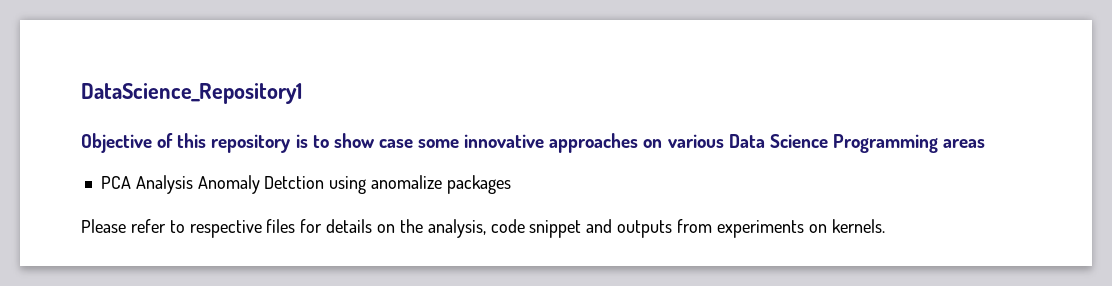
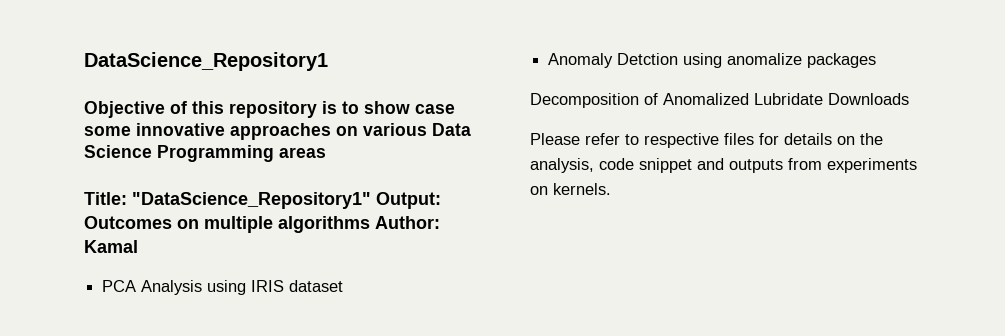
(986, 143) none -> [84,192,441,209] [84,216,440,233] [84,240,138,253] // Title: "DataScience_Repository1" Output: Outcomes on multiple algorithms Author: Kamal
(193, 184) none -> [207,280,344,295] using IRIS dataset //
(511, 184) none -> [530,93,909,108] // Decomposition of Anomalized Lubridate Downloads

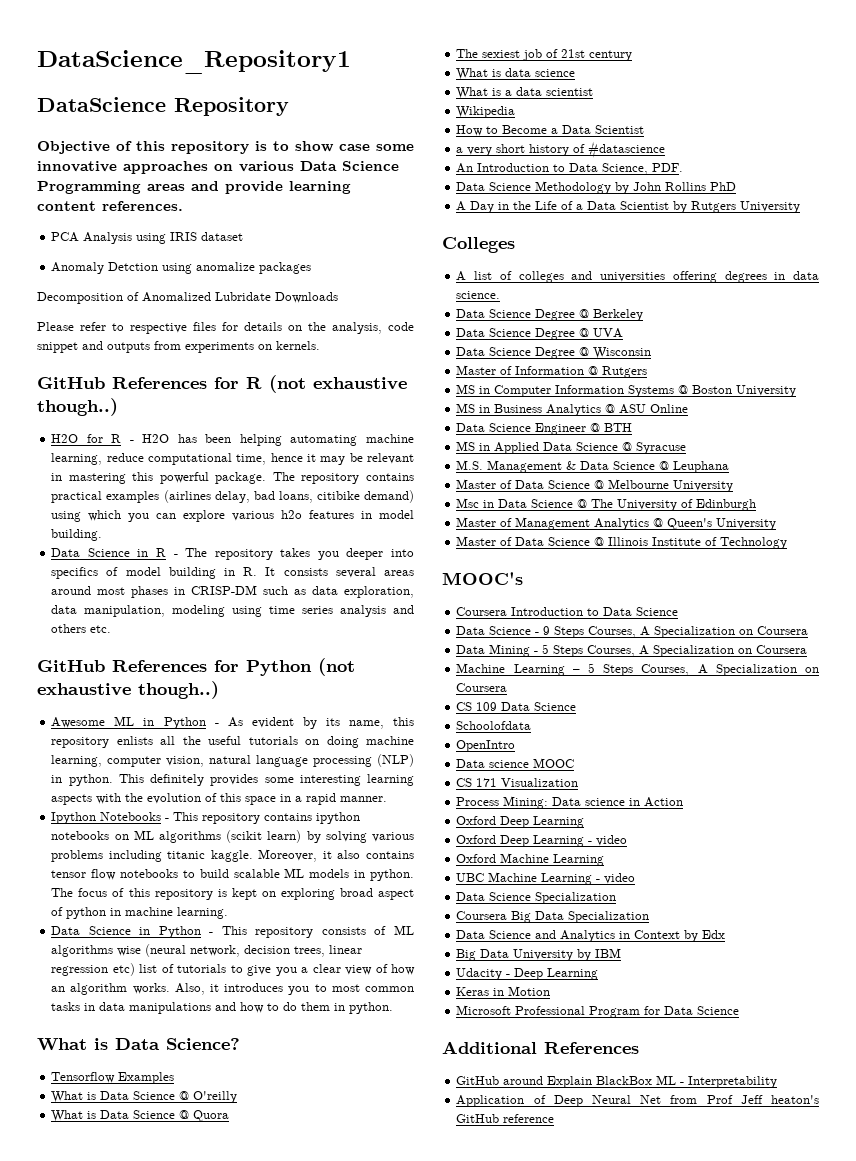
(328, 61) none -> [37,97,289,116] // DataScience Repository
[84,192,441,209] [84,216,440,233] [84,240,138,253] // Title: "DataScience_Repository1" Output: Outcomes on multiple algorithms Author: Kamal -> [191,181,351,194] [37,201,183,211] and provide learning content references.
(611, 189) none -> [37,375,407,393] [37,398,118,416] [51,434,414,446] [51,453,414,465] [51,472,414,484] [51,490,414,503] [51,510,414,522] [51,529,103,541] [51,548,414,560] [51,567,414,579] [51,585,414,598] [51,605,414,617] [51,624,112,633] [37,658,355,676] [37,681,219,699] [51,716,414,729] [51,736,414,748] [51,754,414,767] [51,774,414,786] [51,793,388,805] [51,812,361,824] [51,830,414,843] [51,849,414,862] [51,868,414,881] [51,888,414,900] [51,907,229,919] [51,925,414,938] [51,944,363,957] [51,963,416,976] [51,983,414,995] [51,1002,394,1014] [37,1038,240,1051] [51,1072,175,1084] [51,1091,238,1103] [51,1110,230,1122] [456,49,633,61] [456,68,576,80] [456,87,594,99] [456,106,516,118] [456,125,645,136] [456,141,666,158] [456,163,684,175] [456,181,737,194] [456,201,801,213] [442,237,515,253] [456,271,819,283] [456,291,501,299] [456,309,644,321] [456,328,624,340] [456,347,652,359] [456,365,648,378] [456,384,797,397] [456,403,689,416] [456,423,633,435] [456,441,687,454] [456,460,730,473] [456,479,734,492] [456,498,757,511] [456,517,777,530] [456,536,788,549] [442,572,523,585] [456,607,679,616] [456,626,809,638] [456,644,808,657] [456,663,819,676] [456,683,508,692] [456,702,577,711] [456,721,532,730] [456,740,516,752] [456,758,575,768] [456,778,579,787] [456,796,684,809] [456,816,585,828] [456,835,628,847] [456,853,605,866] [456,872,636,885] [456,892,617,904] [456,911,650,923] [456,930,726,942] [456,948,622,961] [456,968,599,980] [456,986,551,996] [456,1005,740,1018] [442,1041,639,1054] [456,1075,778,1088] [456,1095,819,1107] [456,1114,555,1123] // GitHub References for R (not exhaustive though..) // H2O for R - H2O has been helping automating machine learning, reduce computational time, hence it may be relevant in mastering this powerful package. The repository contains practical examples (airlines delay, bad loans, citibike demand) using which you can explore various h2o features in model building. // Data Science in R - The repository takes you deeper into specifics of model building in R. It consists several areas around most phases in CRISP-DM such as data exploration, data manipulation, modeling using time series analysis and others etc. // GitHub References for Python (not exhaustive though..) // Awesome ML in Python - As evident by its name, this repository enlists all the useful tutorials on doing machine learning, computer vision, natural language processing (NLP) in python. This definitely provides some interesting learning aspects with the evolution of this space in a rapid manner. // Ipython Notebooks - This repository contains ipython notebooks on ML algorithms (scikit learn) by solving various problems including titanic kaggle. Moreover, it also contains tensor flow notebooks to build scalable ML models in python. The focus of this repository is kept on exploring broad aspect of python in machine learning. // Data Science in Python - This repository consists of ML algorithms wise (neural network, decision trees, linear regression etc) list of tutorials to give you a clear view of how an algorithm works. Also, it introduces you to most common tasks in data manipulations and how to do them in python. // What is Data Science? // Tensorflow Examples // What is Data Science @ O'reilly // What is Data Science @ Quora // The sexiest job of 21st century // What is data science // What is a data scientist // Wikipedia // How to Become a Data Scientist // a very short history of #datascience // An Introduction to Data Science, PDF. // Data Science Methodology by John Rollins PhD // A Day in the Life of a Data Scientist by Rutgers University // Colleges // A list of colleges and universities offering degrees in data science. // Data Science Degree @ Berkeley // Data Science Degree @ UVA // Data Science Degree @ Wisconsin // Master of Information @ Rutgers // MS in Computer Information Systems @ Boston University // MS in Business Analytics @ ASU Online // Data Science Engineer @ BTH // MS in Applied Data Science @ Syracuse // M.S. Management & Data Science @ Leuphana // Master of Data Science @ Melbourne University // Msc in Data Science @ The University of Edinburgh // Master of Management Analytics @ Queen's University // Master of Data Science @ Illinois Institute of Technology // MOOC's // Coursera Introduction to Data Science // Data Science - 9 Steps Courses, A Specialization on Coursera // Data Mining - 5 Steps Courses, A Specialization on Coursera // Machine Learning – 5 Steps Courses, A Specialization on Coursera // CS 109 Data Science // Schoolofdata // OpenIntro // Data science MOOC // CS 171 Visualization // Process Mining: Data science in Action // Oxford Deep Learning // Oxford Deep Learning - video // Oxford Machine Learning // UBC Machine Learning - video // Data Science Specialization // Coursera Big Data Specialization // Data Science and Analytics in Context by Edx // Big Data University by IBM // Udacity - Deep Learning // Keras in Motion // Microsoft Professional Program for Data Science // Additional References // GitHub around Explain BlackBox ML - Interpretability // Application of Deep Neural Net from Prof Jeff heaton's GitHub reference

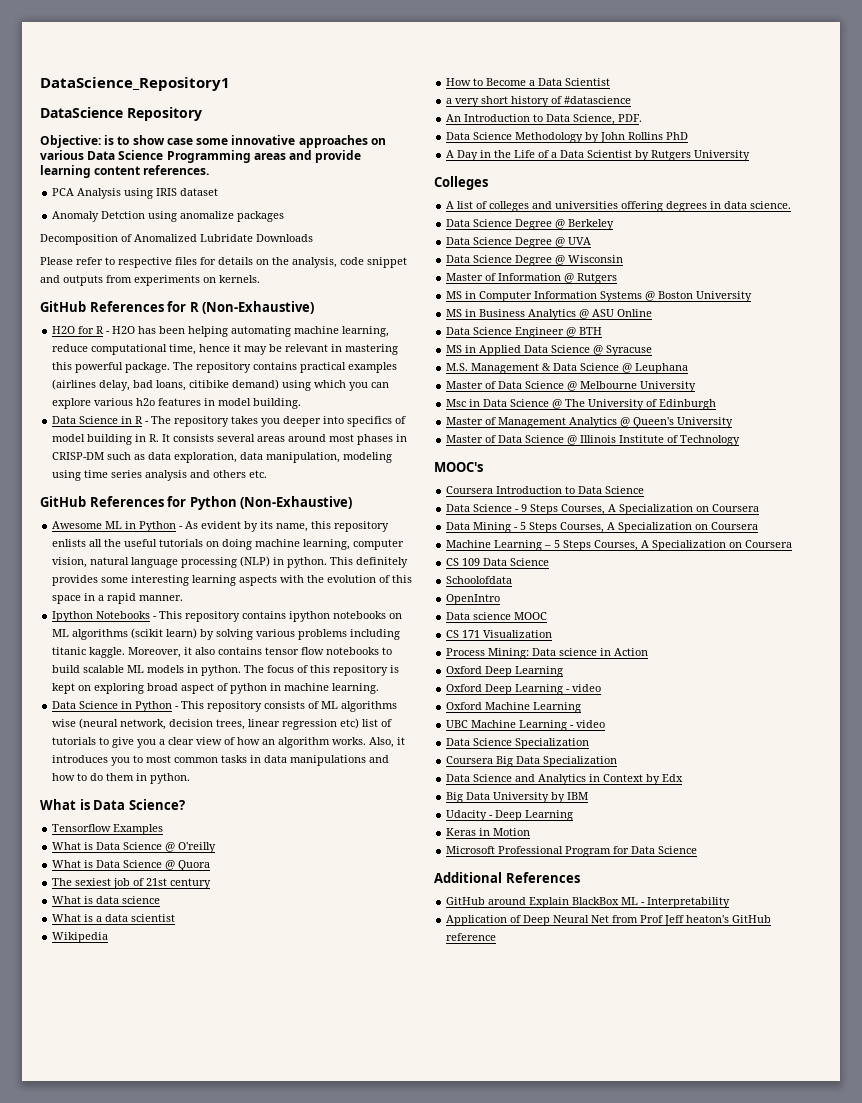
[37,141,249,154] Objective of this repository -> [40,135,101,148] Objective:
[269,375,407,393] [37,398,118,416] (not exhaustive though..) -> [202,301,315,314] (Non-Exhaustive)
[318,658,355,676] [37,681,219,699] (not exhaustive though..) -> [240,496,353,509] (Non-Exhaustive)

